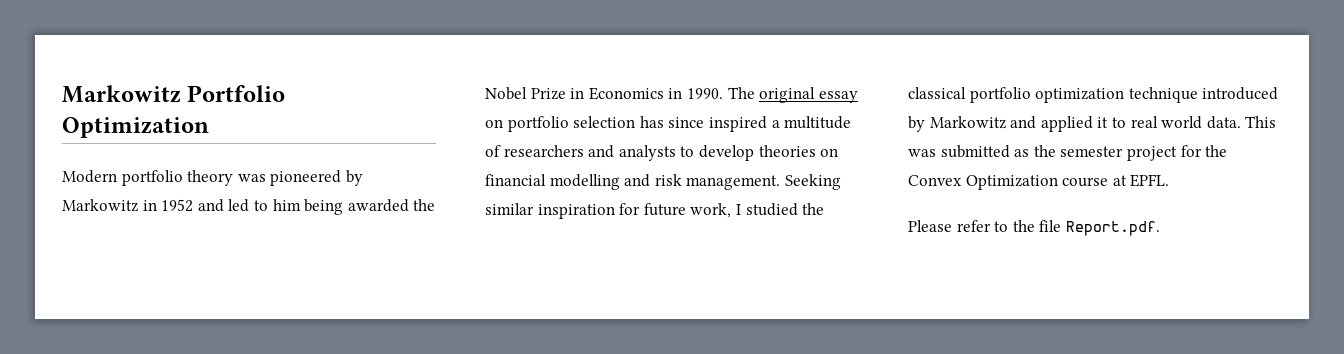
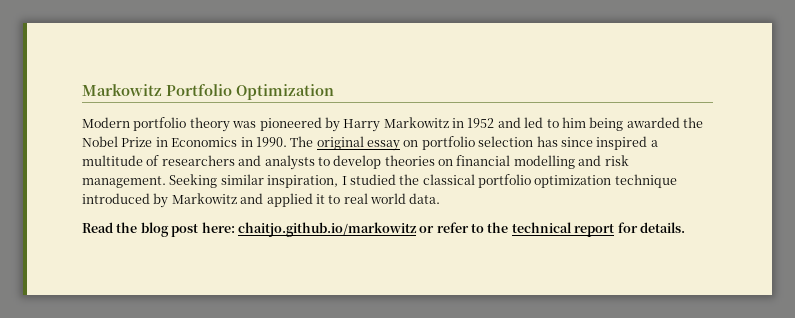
(363, 178) none -> [343,119,381,132] Harry
[537,203,732,219] inspiration for future work, -> [267,175,339,188] inspiration,
[1245,116,1277,128] [908,145,1228,161] [908,174,1170,190] [908,220,1160,236] This was submitted as the semester project for the Convex Optimization course at EPFL. // Please refer to the file Report.pdf. -> [82,222,685,237] // Read the blog post here: chaitjo.github.io/markowitz or refer to the technical report for details.

